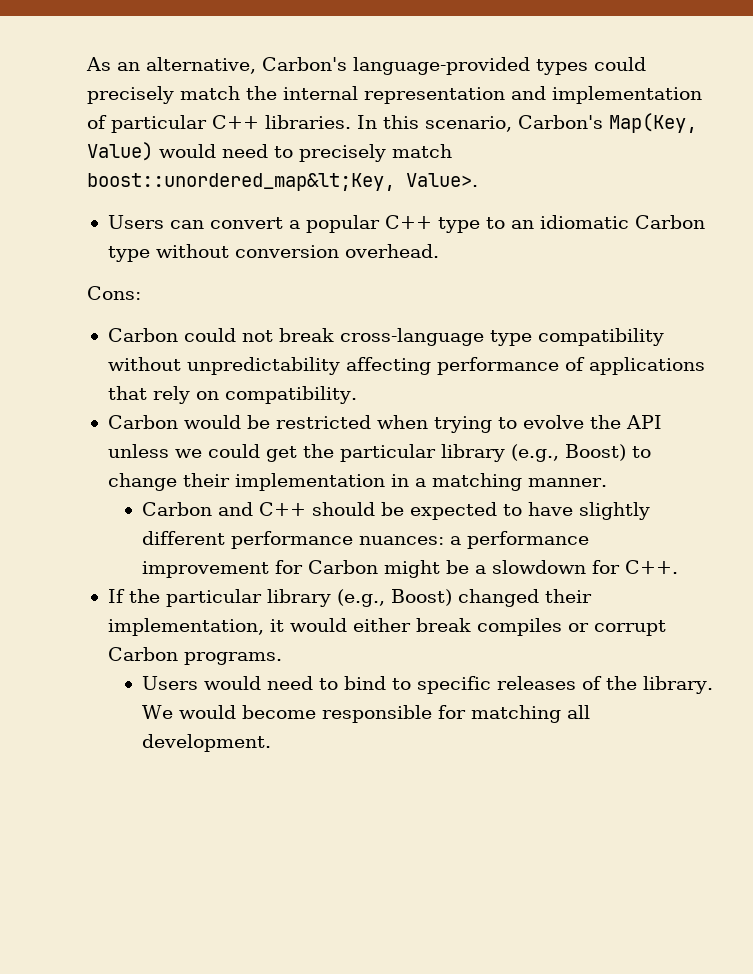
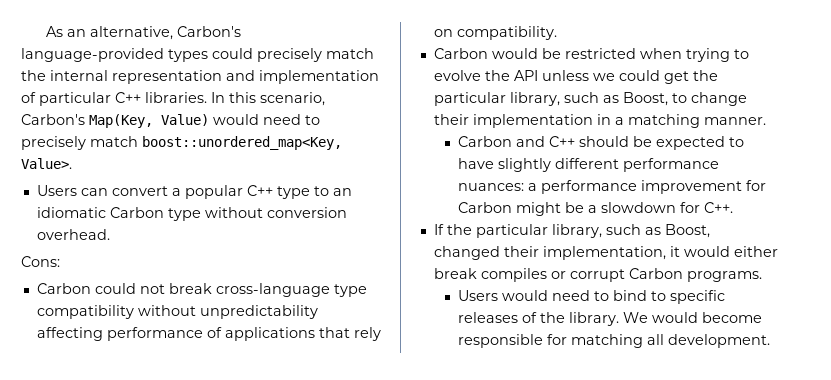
[87,173,395,191] boost::unordered_map&lt;Key, -> [142,136,342,150] boost::unordered_map<Key,
[440,444,626,462] library (e.g., Boost) -> [509,92,668,106] library, such as Boost,
[266,589,452,607] library (e.g., Boost) -> [551,224,710,238] library, such as Boost,

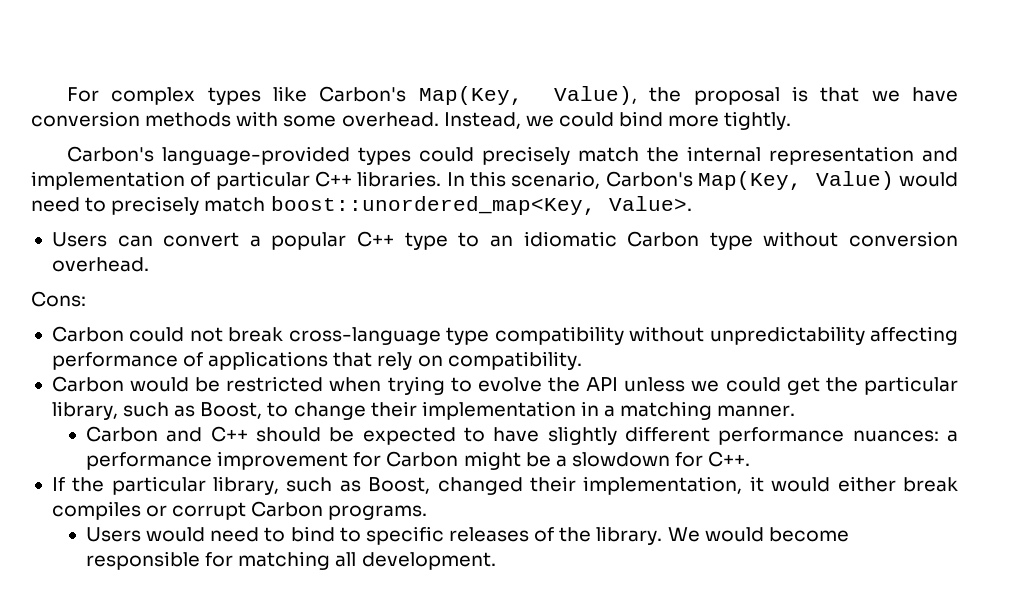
[46,26,174,40] As an alternative, -> [67,86,959,105] [31,111,792,130] For complex types like Carbon's Map(Key, Value), the proposal is that we have conversion methods with some overhead. Instead, we could bind more tightly. //

